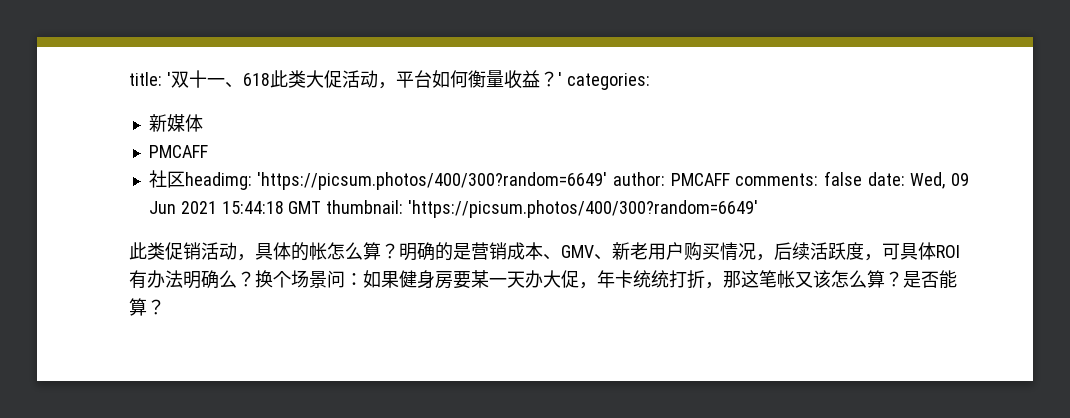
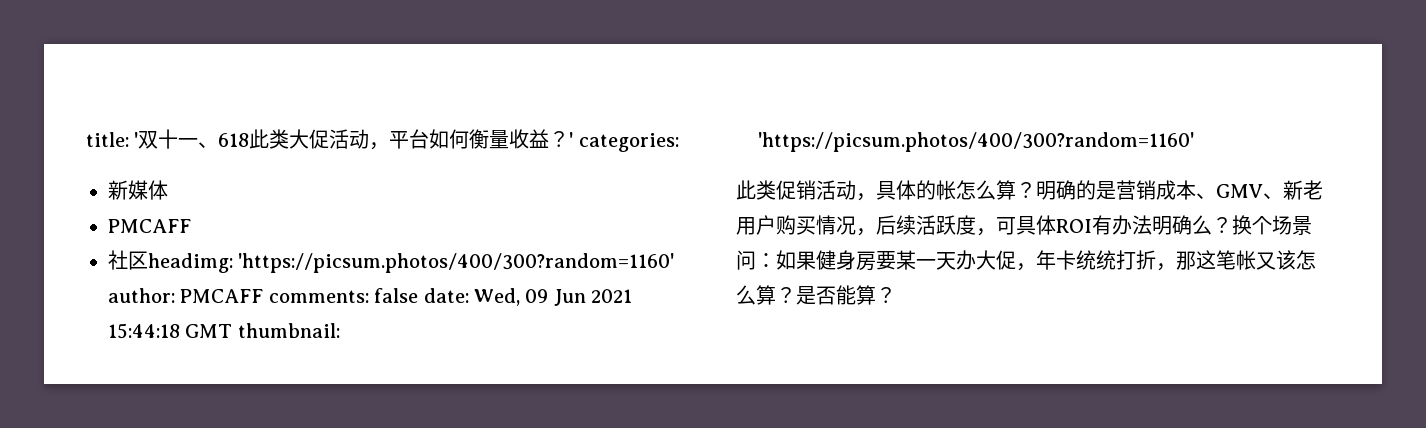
[257,172,608,190] 'https://picsum.photos/400/300?random=6649' -> [238,253,675,273] 'https://picsum.photos/400/300?random=1160'
[408,200,759,218] 'https://picsum.photos/400/300?random=6649' -> [758,132,1194,152] 'https://picsum.photos/400/300?random=1160'

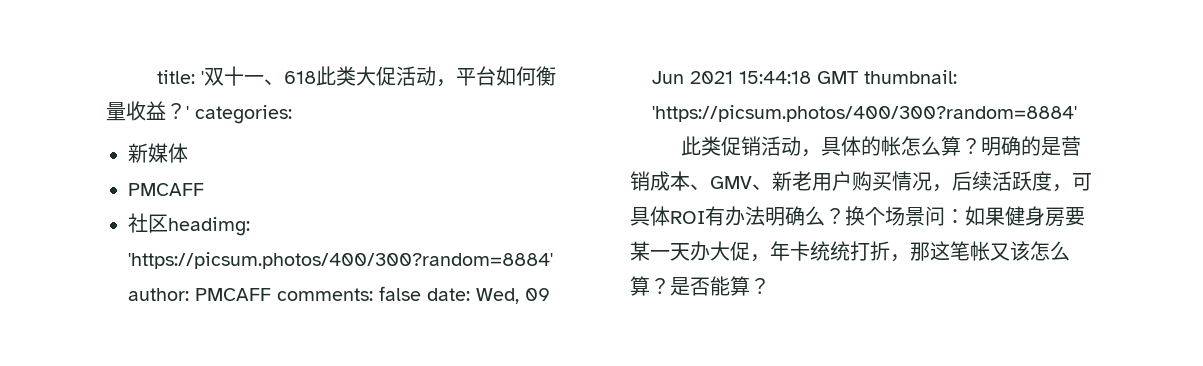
[238,253,675,273] 'https://picsum.photos/400/300?random=1160' -> [128,252,553,269] 'https://picsum.photos/400/300?random=8884'
[758,132,1194,152] 'https://picsum.photos/400/300?random=1160' -> [652,105,1077,122] 'https://picsum.photos/400/300?random=8884'

